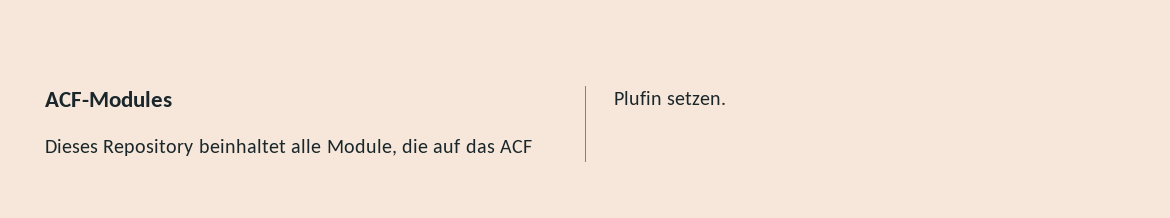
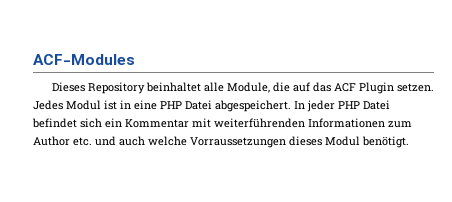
[614,91,727,105] Plufin setzen. -> [358,82,434,94] [33,100,390,112] [32,118,412,128] [33,136,409,148] Plugin setzen. Jedes Modul ist in eine PHP Datei abgespeichert. In jeder PHP Datei befindet sich ein Kommentar mit weiterführenden Informationen zum Author etc. und auch welche Vorraussetzungen dieses Modul benötigt.

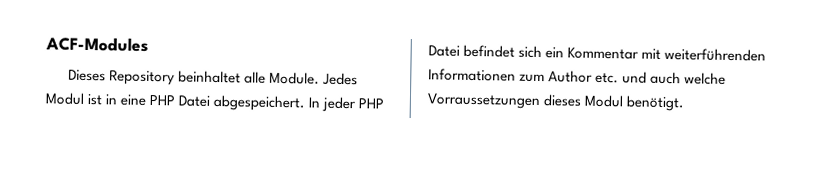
[226,82,434,94] Module, die auf das ACF Plugin setzen. -> [269,71,321,85] Module.

